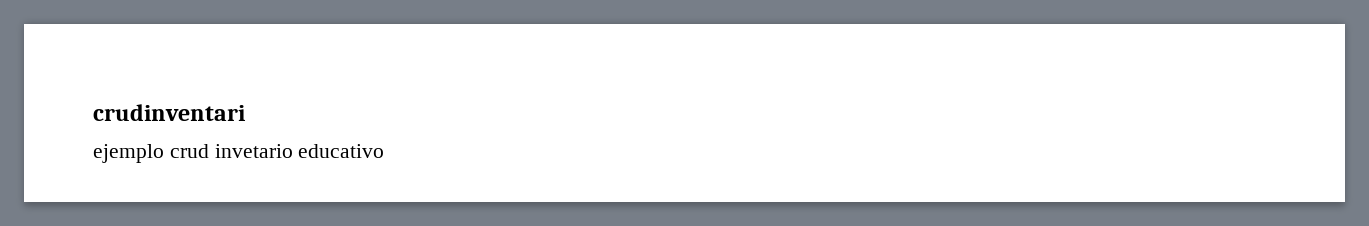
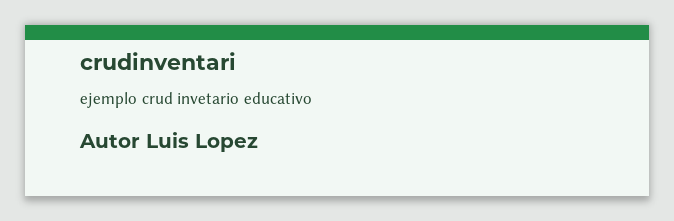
(385, 151) none -> [79,132,258,152] // Autor Luis Lopez

